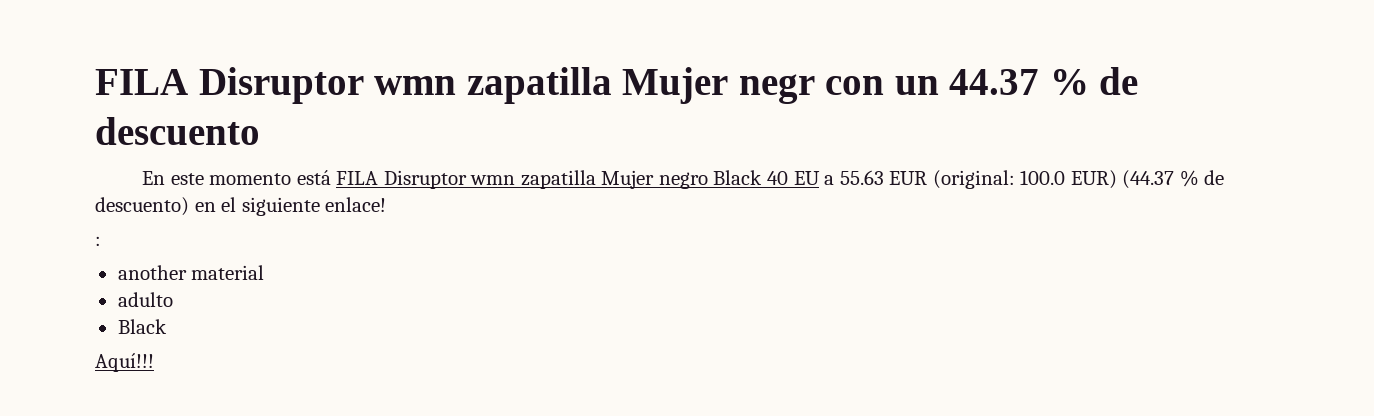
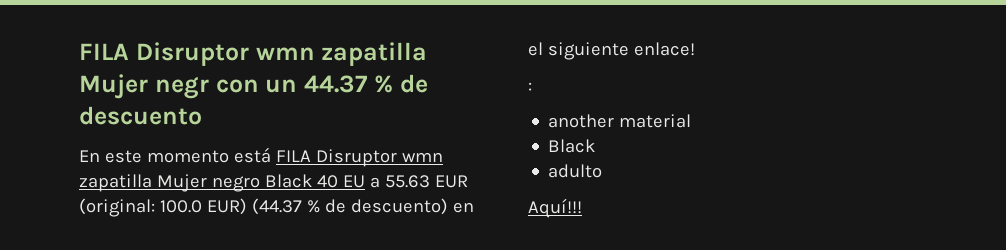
(265, 272) none -> [548,139,596,153] // Black
[117,319,167,334] // Black -> (603, 171) none

